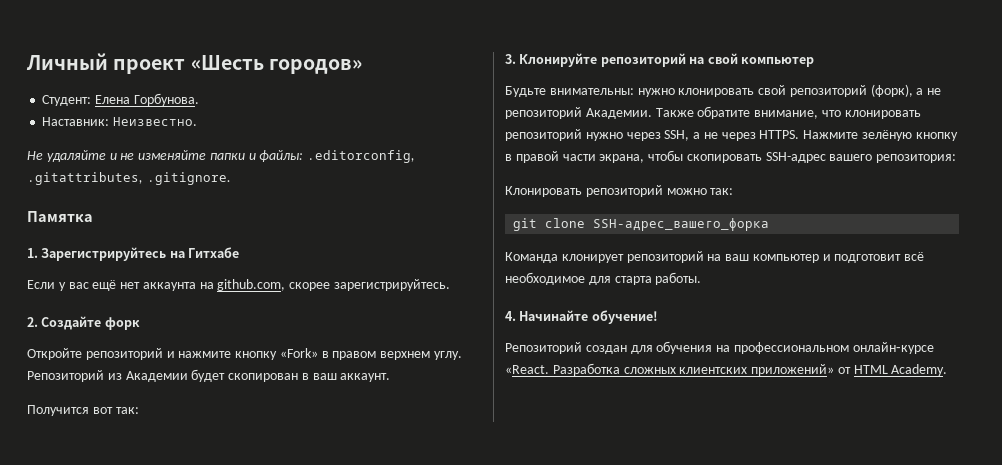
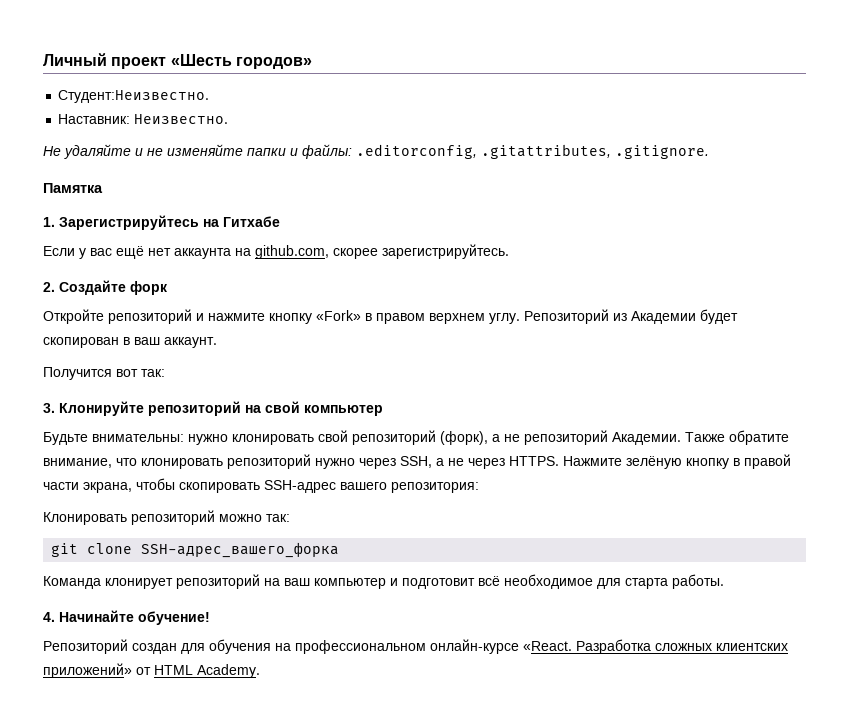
[42,93,199,106] Студент: Елена Горбунова. -> [58,90,210,103] Студент:Неизвестно.

